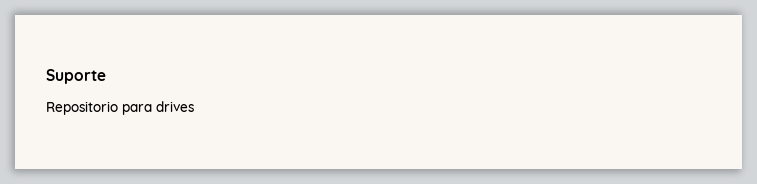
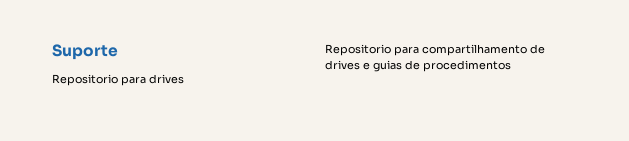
(194, 106) none -> [325,44,545,56] [325,60,511,72] // Repositorio para compartilhamento de drives e guias de procedimentos

